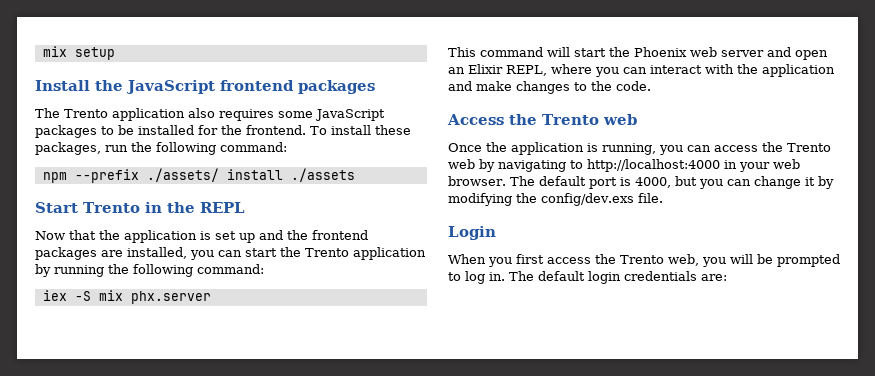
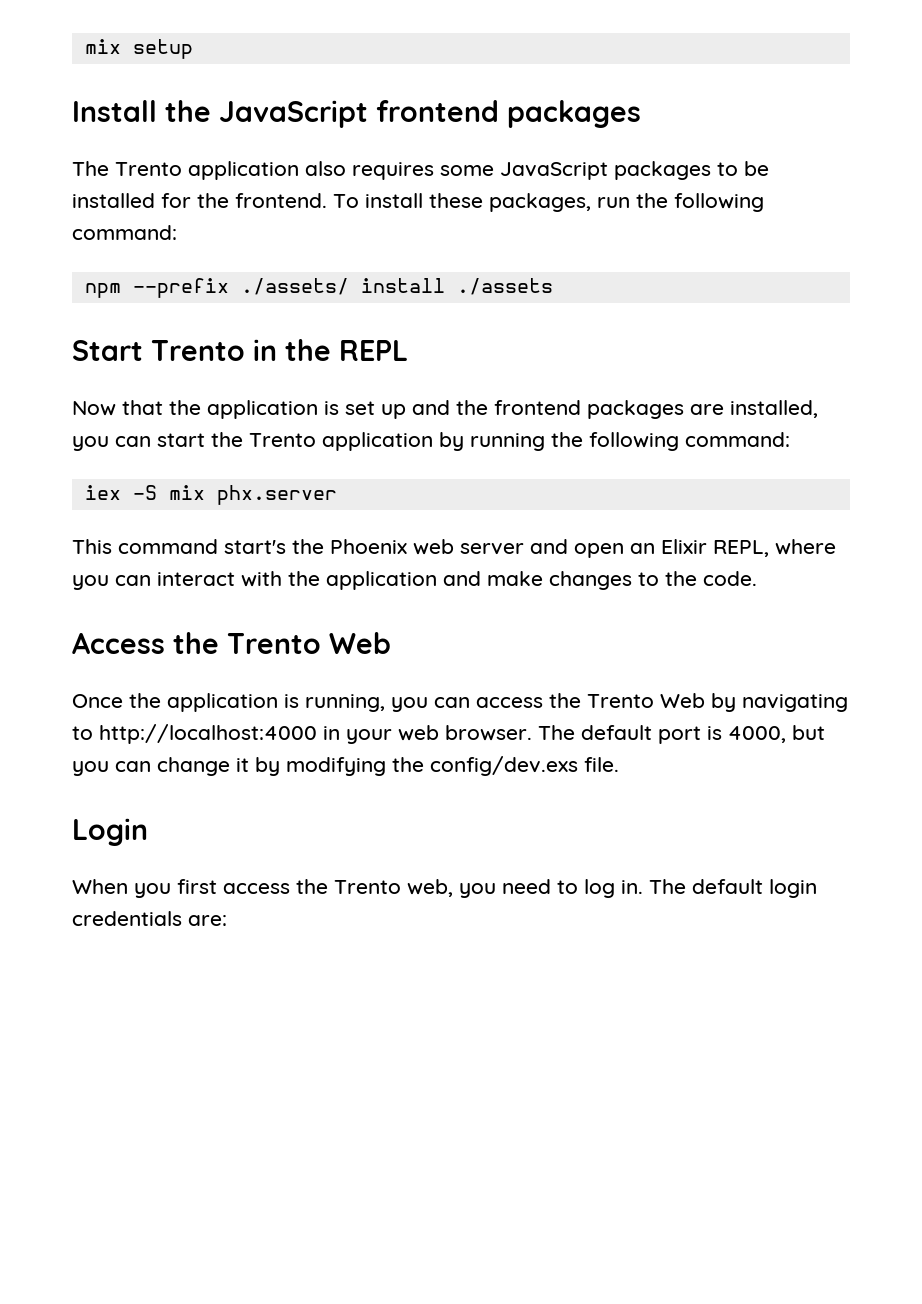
[547,47,606,57] will start -> [224,540,286,554] start's
[602,114,637,125] web -> [329,632,391,654] Web
[448,159,475,169] web -> [660,693,705,708] Web
[730,254,840,267] will be prompted -> [502,879,551,894] need

